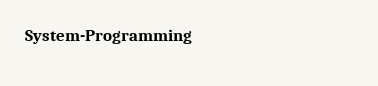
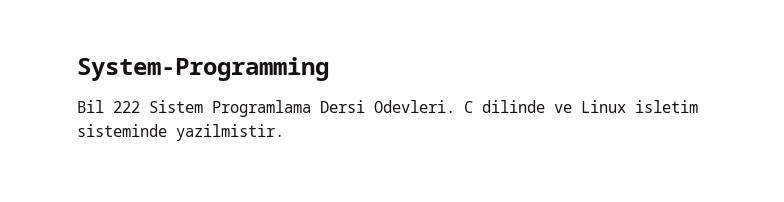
(192, 36) none -> [77,100,698,117] [77,124,284,141] // Bil 222 Sistem Programlama Dersi Odevleri. C dilinde ve Linux isletim sisteminde yazilmistir.

